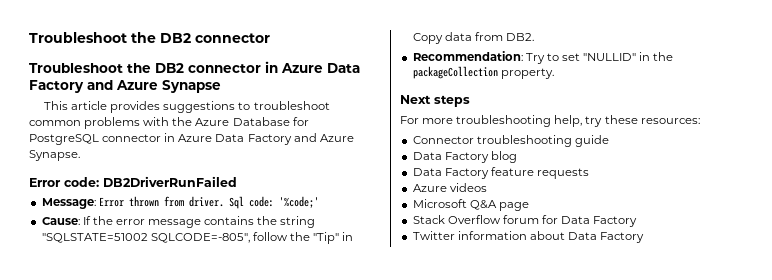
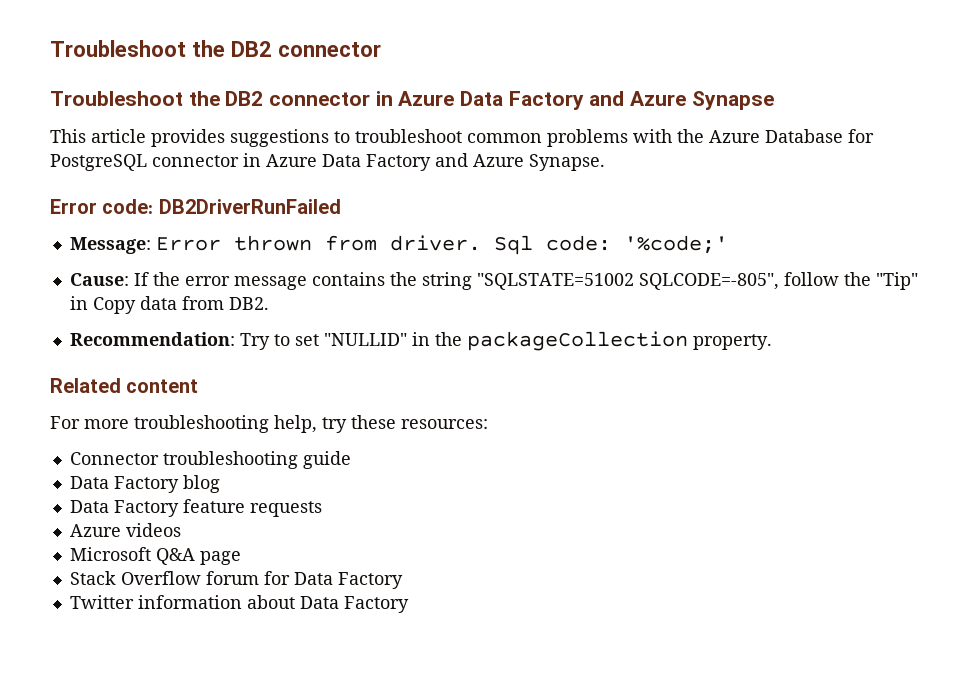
[400,95,470,107] Next steps -> [50,378,199,393] Related content

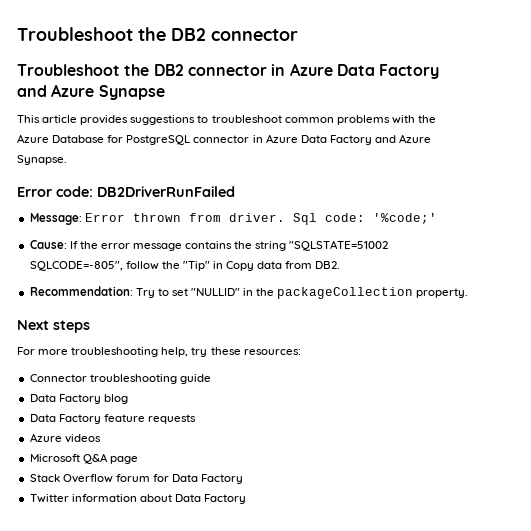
[50,378,199,393] Related content -> [17,320,90,333] Next steps

